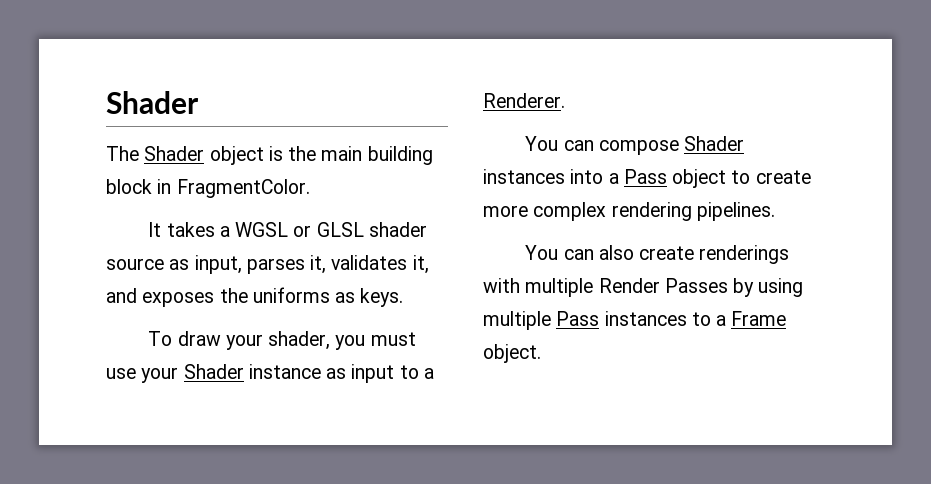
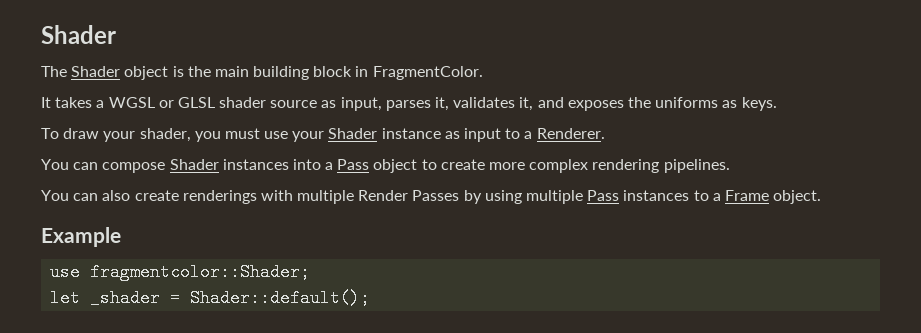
(541, 353) none -> [41,227,121,247] [50,263,311,281] [50,289,371,307] // Example // use fragmentcolor::Shader; // let _shader = Shader::default();

